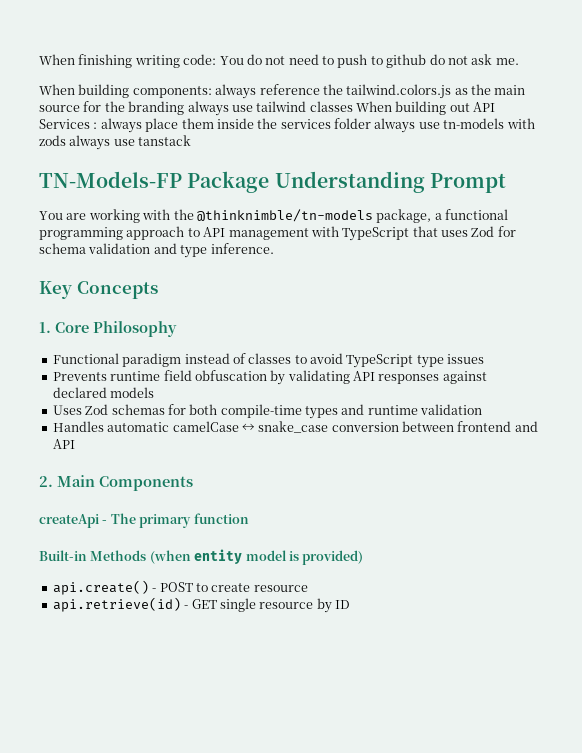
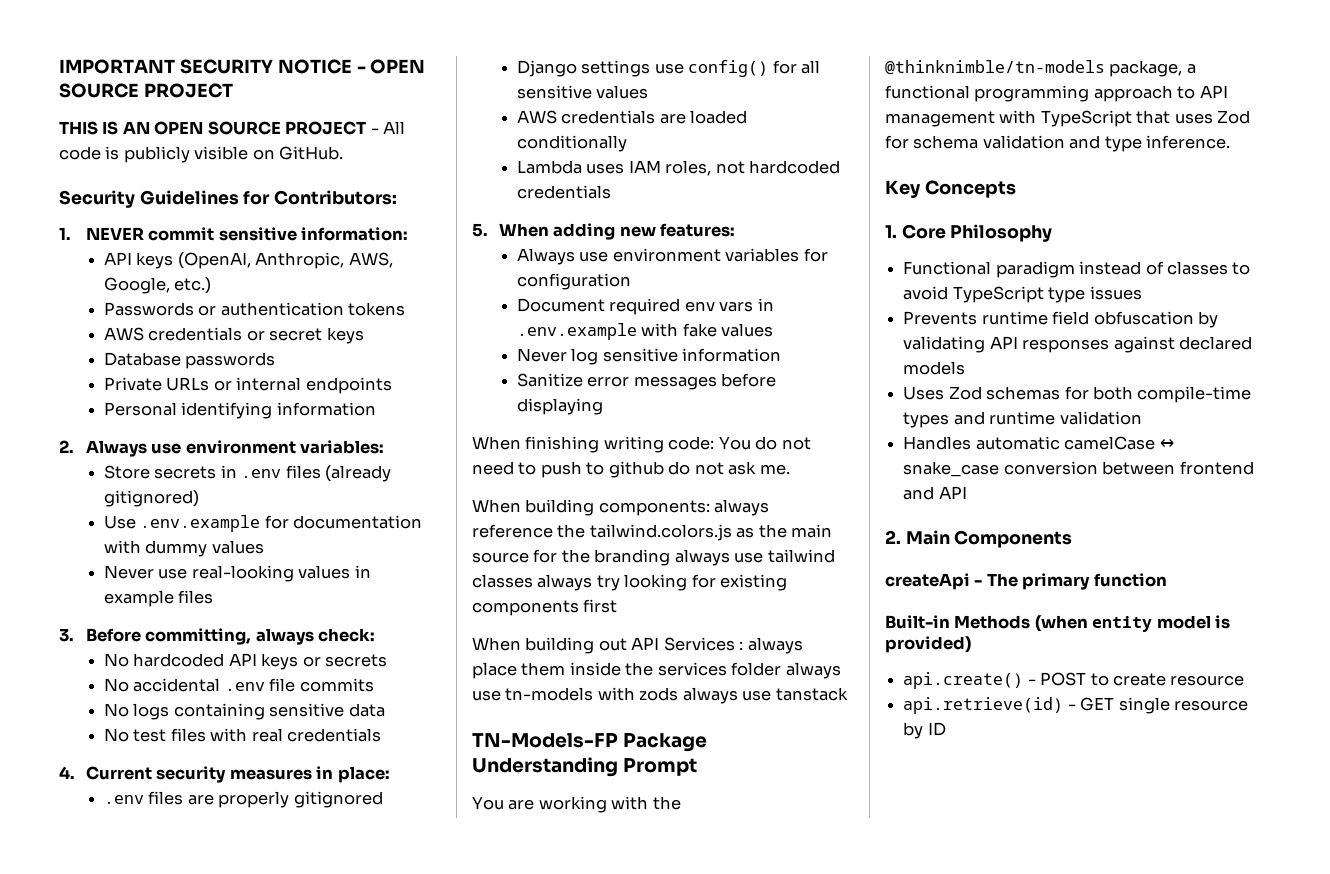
(39, 59) none -> [59,59,426,74] [59,83,233,98] [59,121,406,135] [59,146,344,163] [59,190,398,208] [59,227,409,241] [103,252,393,269] [103,277,212,294] [103,302,406,316] [103,327,364,344] [103,352,276,369] [103,377,392,394] [103,402,376,419] [59,440,385,457] [103,465,392,482] [103,490,199,507] [103,515,423,532] [103,540,264,557] [103,565,371,582] [103,590,214,607] [59,628,376,645] [103,653,388,670] [103,678,374,692] [103,703,385,720] [103,728,382,742] [59,766,390,783] [103,791,383,808] [516,60,821,77] [516,85,649,99] [516,110,748,124] [516,135,627,152] [516,160,841,176] [516,185,611,199] [472,223,736,240] [516,248,828,265] [516,273,631,290] [516,298,774,315] [516,323,774,340] [516,348,782,365] [516,373,777,390] [516,398,603,415] IMPORTANT SECURITY NOTICE - OPEN SOURCE PROJECT // THIS IS AN OPEN SOURCE PROJECT - All code is publicly visible on GitHub. // Security Guidelines for Contributors: // 1. NEVER commit sensitive information: // API keys (OpenAI, Anthropic, AWS, Google, etc.) // Passwords or authentication tokens // AWS credentials or secret keys // Database passwords // Private URLs or internal endpoints // Personal identifying information // 2. Always use environment variables: // Store secrets in .env files (already gitignored) // Use .env.example for documentation with dummy values // Never use real-looking values in example files // 3. Before committing, always check: // No hardcoded API keys or secrets // No accidental .env file commits // No logs containing sensitive data // No test files with real credentials // 4. Current security measures in place: // .env files are properly gitignored // Django settings use config() for all sensitive values // AWS credentials are loaded conditionally // Lambda uses IAM roles, not hardcoded credentials // 5. When adding new features: // Always use environment variables for configuration // Document required env vars in .env.example with fake values // Never log sensitive information // Sanitize error messages before displaying //
(353, 106) none -> [537,574,788,591] [472,599,618,616] always try looking for existing components first //

